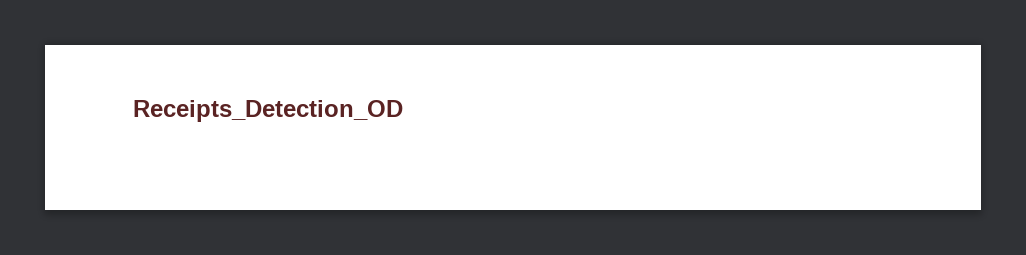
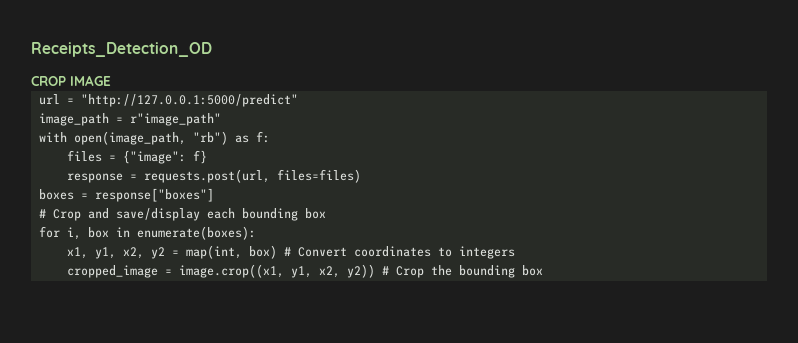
(403, 111) none -> [31,75,111,86] [38,94,298,107] [38,113,221,126] [38,131,270,145] [66,150,207,164] [66,169,361,183] [38,188,214,202] [38,208,326,221] [38,226,256,240] [66,245,515,259] [66,264,543,278] // CROP IMAGE // url = "http://127.0.0.1:5000/predict" // image_path = r"image_path" // with open(image_path, "rb") as f: // files = {"image": f} // response = requests.post(url, files=files) // boxes = response["boxes"] // # Crop and save/display each bounding box // for i, box in enumerate(boxes): // x1, y1, x2, y2 = map(int, box) # Convert coordinates to integers // cropped_image = image.crop((x1, y1, x2, y2)) # Crop the bounding box

